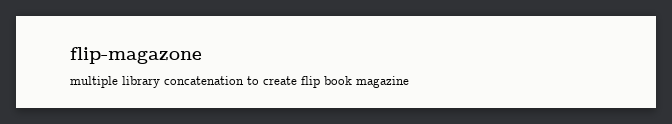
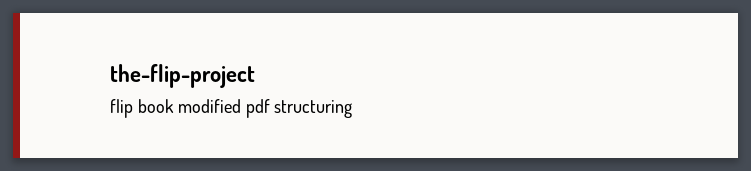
[70,47,202,64] [70,76,409,88] flip-magazone // multiple library concatenation to create flip book magazine -> [110,64,255,88] [110,99,353,118] the-flip-project // flip book modified pdf structuring

